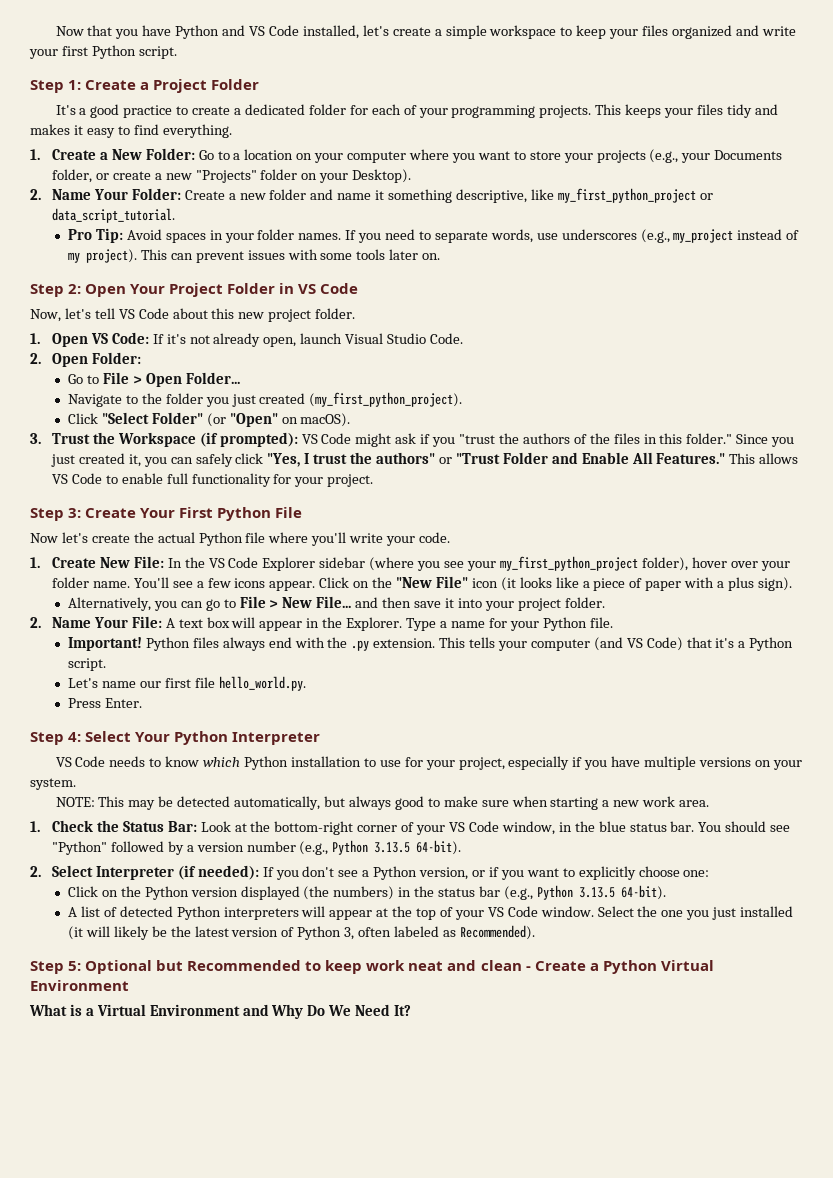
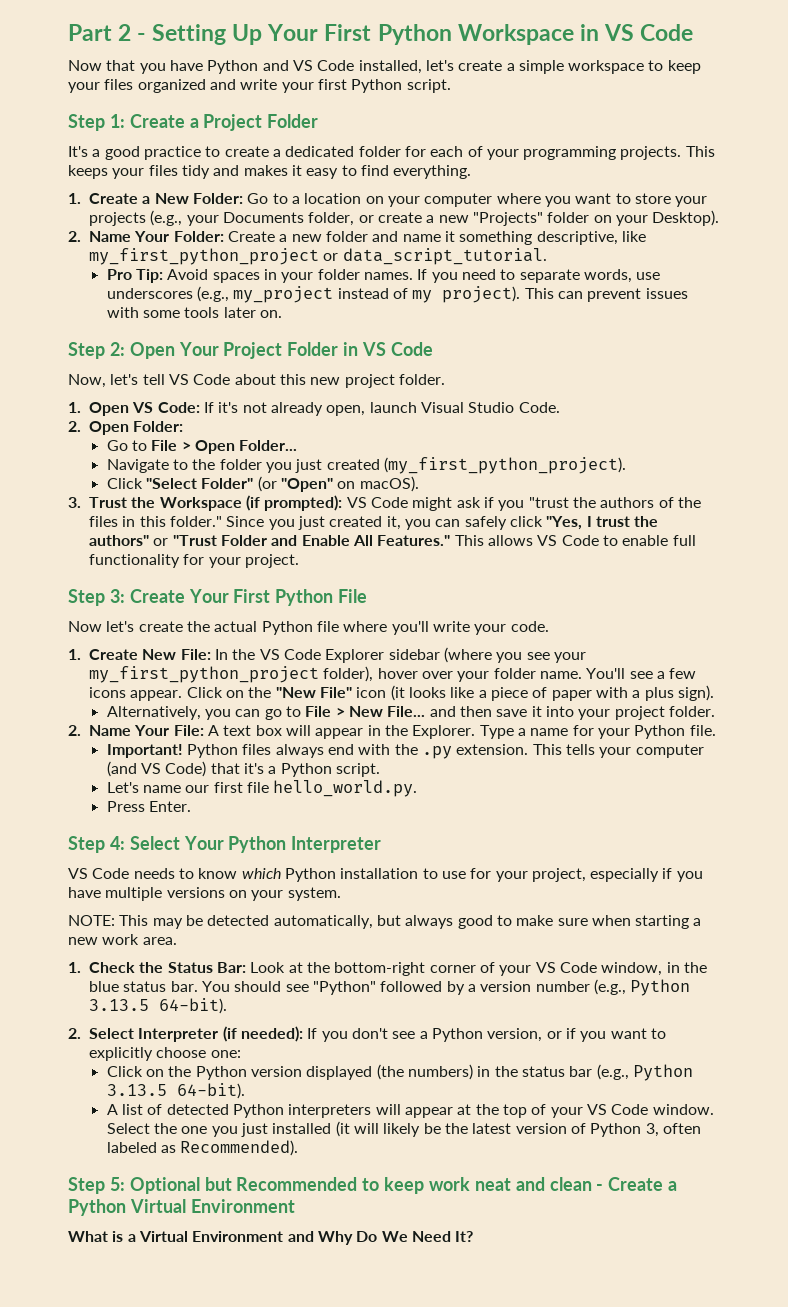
(55, 31) none -> [68,24,693,45] Part 2 - Setting Up Your First Python Workspace in VS Code //

